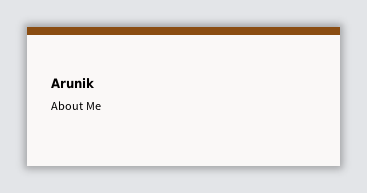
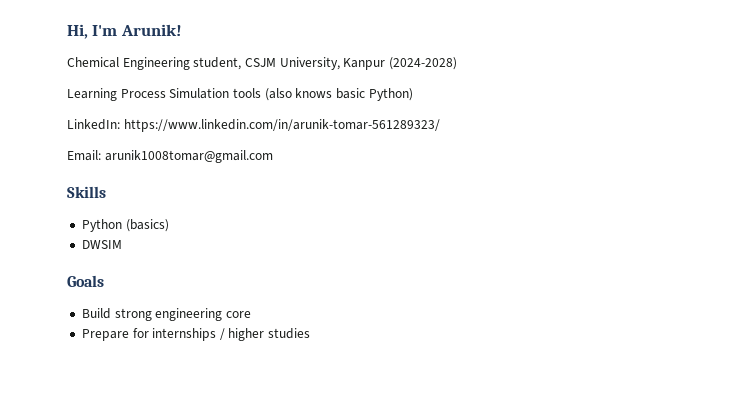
[51,78,94,89] [51,101,101,110] Arunik // About Me -> [67,24,182,39] [67,57,457,70] [67,88,413,101] [67,119,440,132] [67,150,273,163] [67,186,106,198] [81,219,169,232] [81,240,122,249] [67,275,104,287] [81,308,251,321] [81,328,311,341] Hi, I'm Arunik! // Chemical Engineering student, CSJM University, Kanpur (2024-2028) // Learning Process Simulation tools (also knows basic Python) // LinkedIn: https://www.linkedin.com/in/arunik-tomar-561289323/ // Email: arunik1008tomar@gmail.com // Skills // Python (basics) // DWSIM // Goals // Build strong engineering core // Prepare for internships / higher studies

